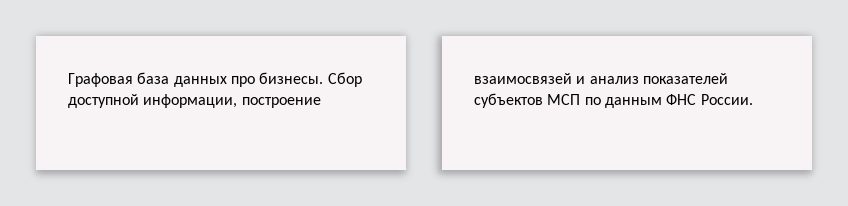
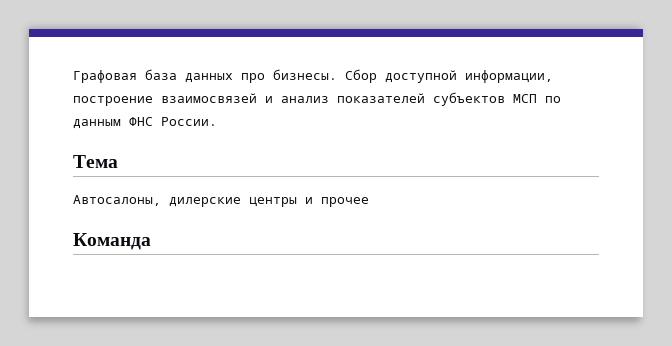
(753, 99) none -> [73,155,118,168] [73,195,369,207] [73,233,151,250] // Тема // Автосалоны, дилерские центры и прочее // Команда

